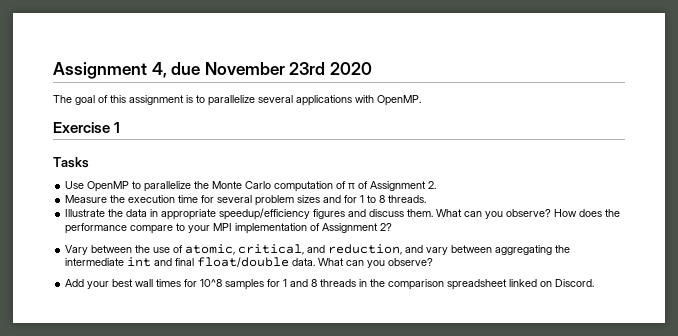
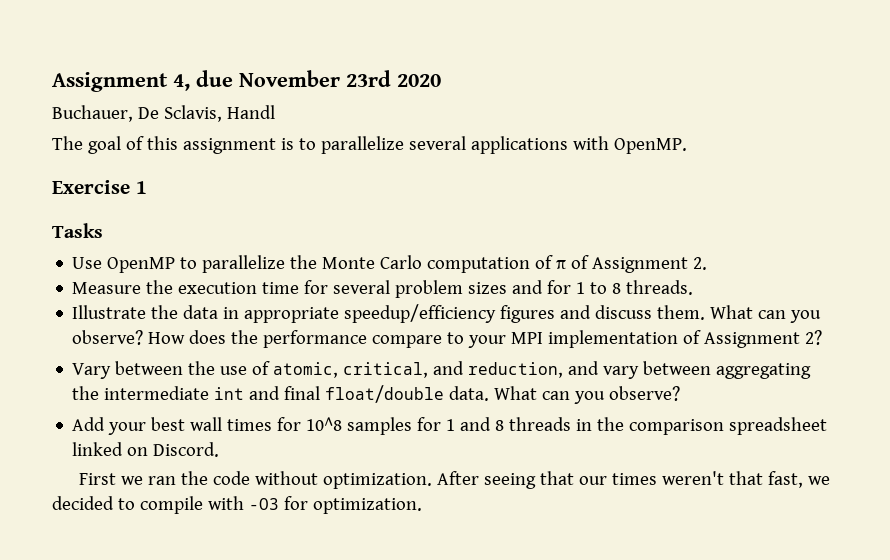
(372, 68) none -> [52,105,275,122] // Buchauer, De Sclavis, Handl
(595, 283) none -> [78,471,830,489] [52,496,422,514] // First we ran the code without optimization. After seeing that our times weren't that fast, we decided to compile with -O3 for optimization.

